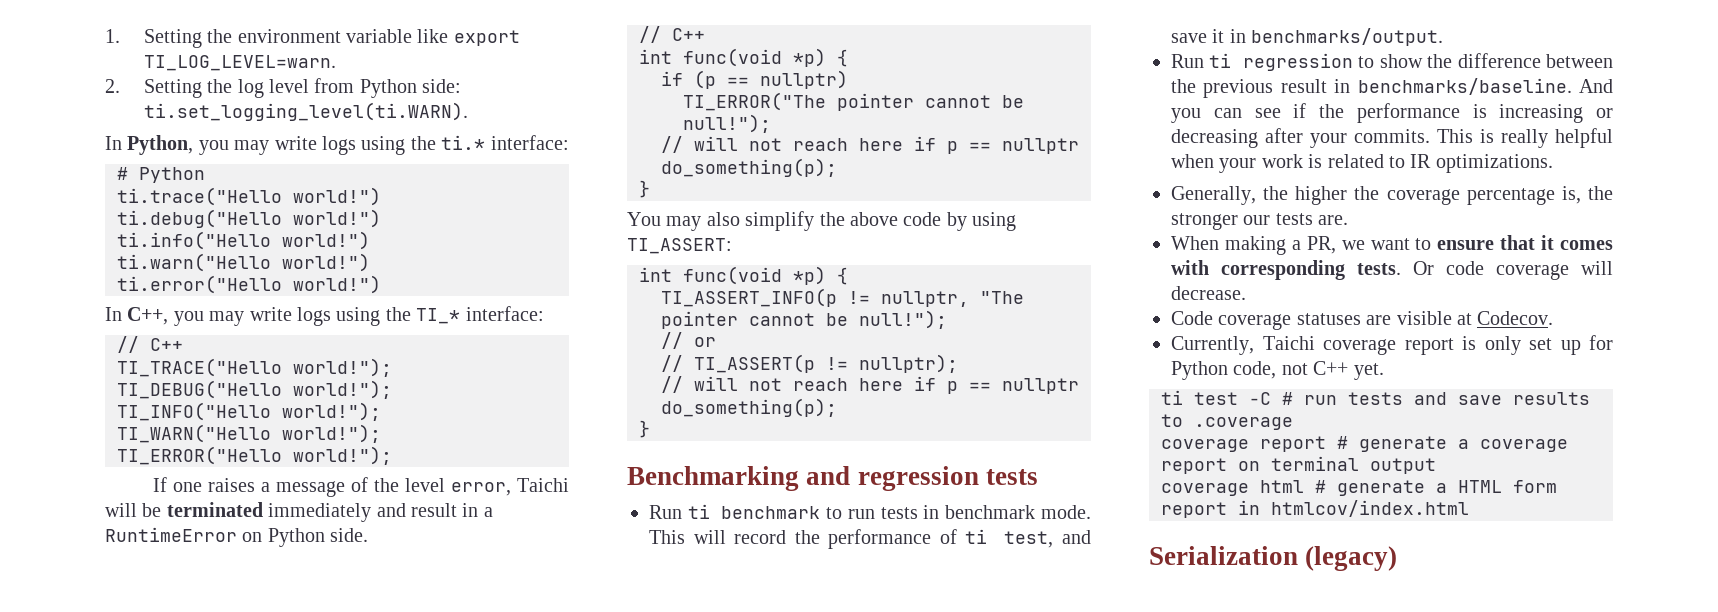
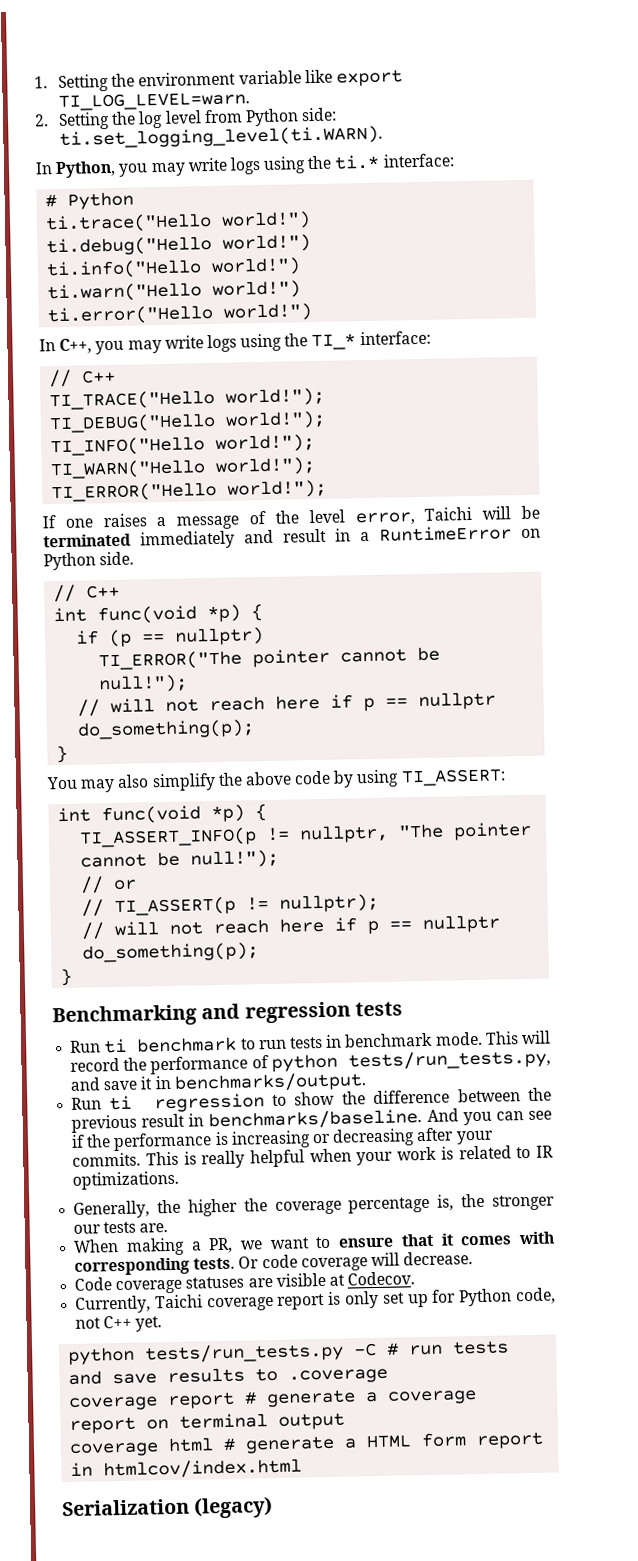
[965,529,1054,548] ti test, -> [270,1049,551,1073] python tests/run_tests.py,
[1161,390,1238,405] ti test -> [68,1342,345,1366] python tests/run_tests.py

